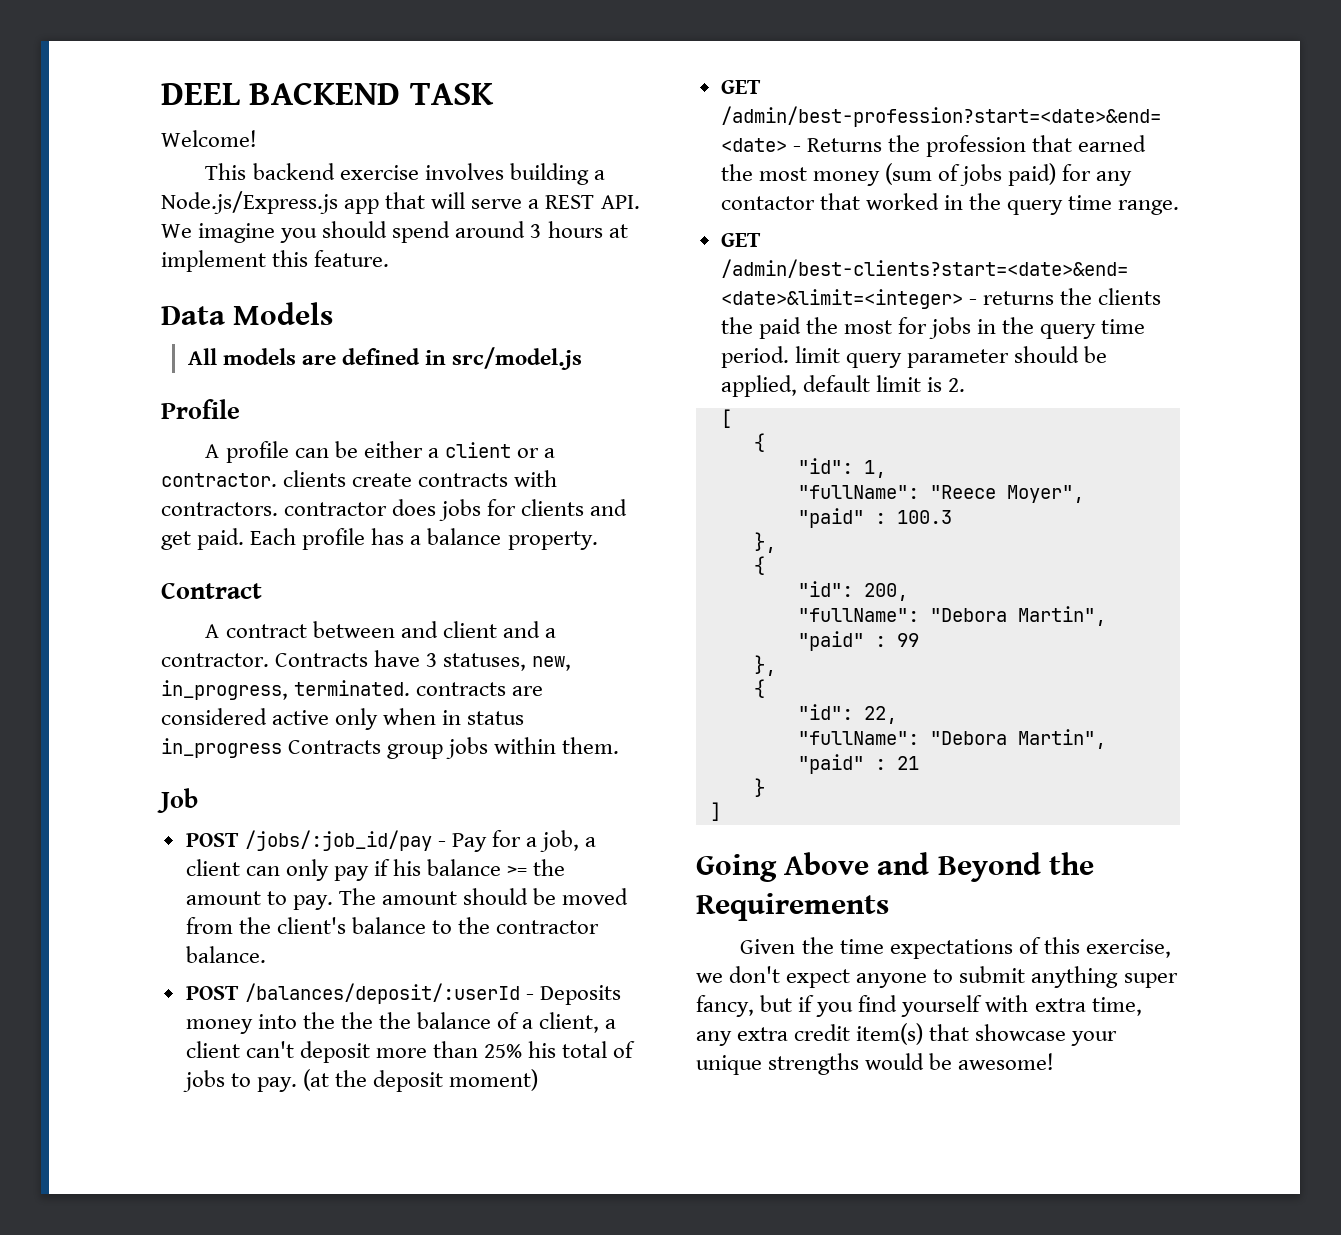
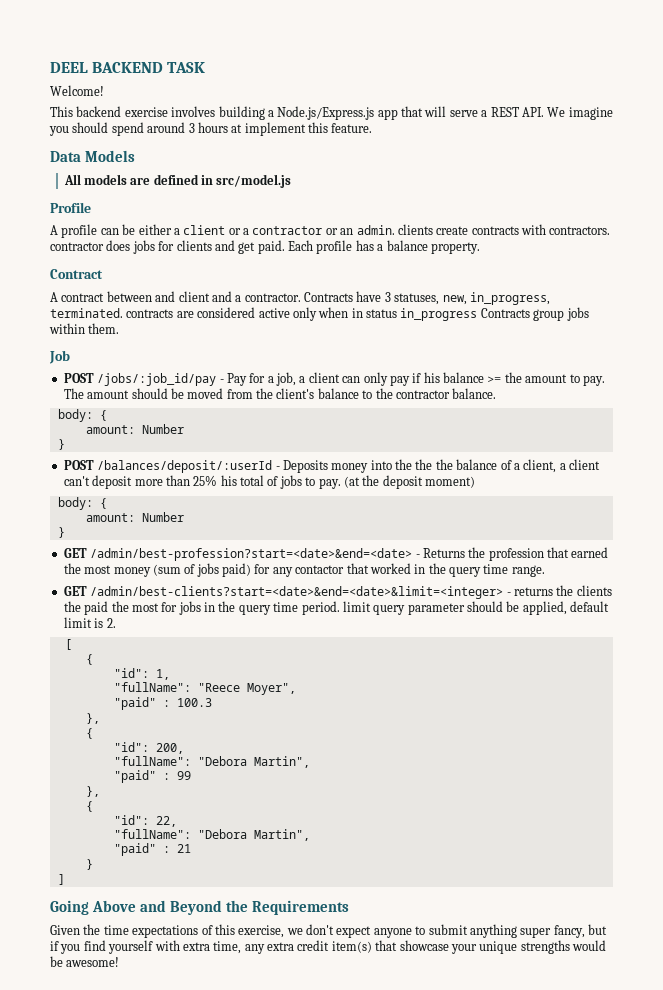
[161,473,277,487] contractor. -> [252,225,395,235] contractor or an admin.
(266, 954) none -> [57,409,107,422] [85,424,184,434] [57,439,65,450] // body: { // amount: Number // }
(539, 1080) none -> [57,497,107,510] [85,512,184,522] [57,527,65,538] // body: { // amount: Number // }

